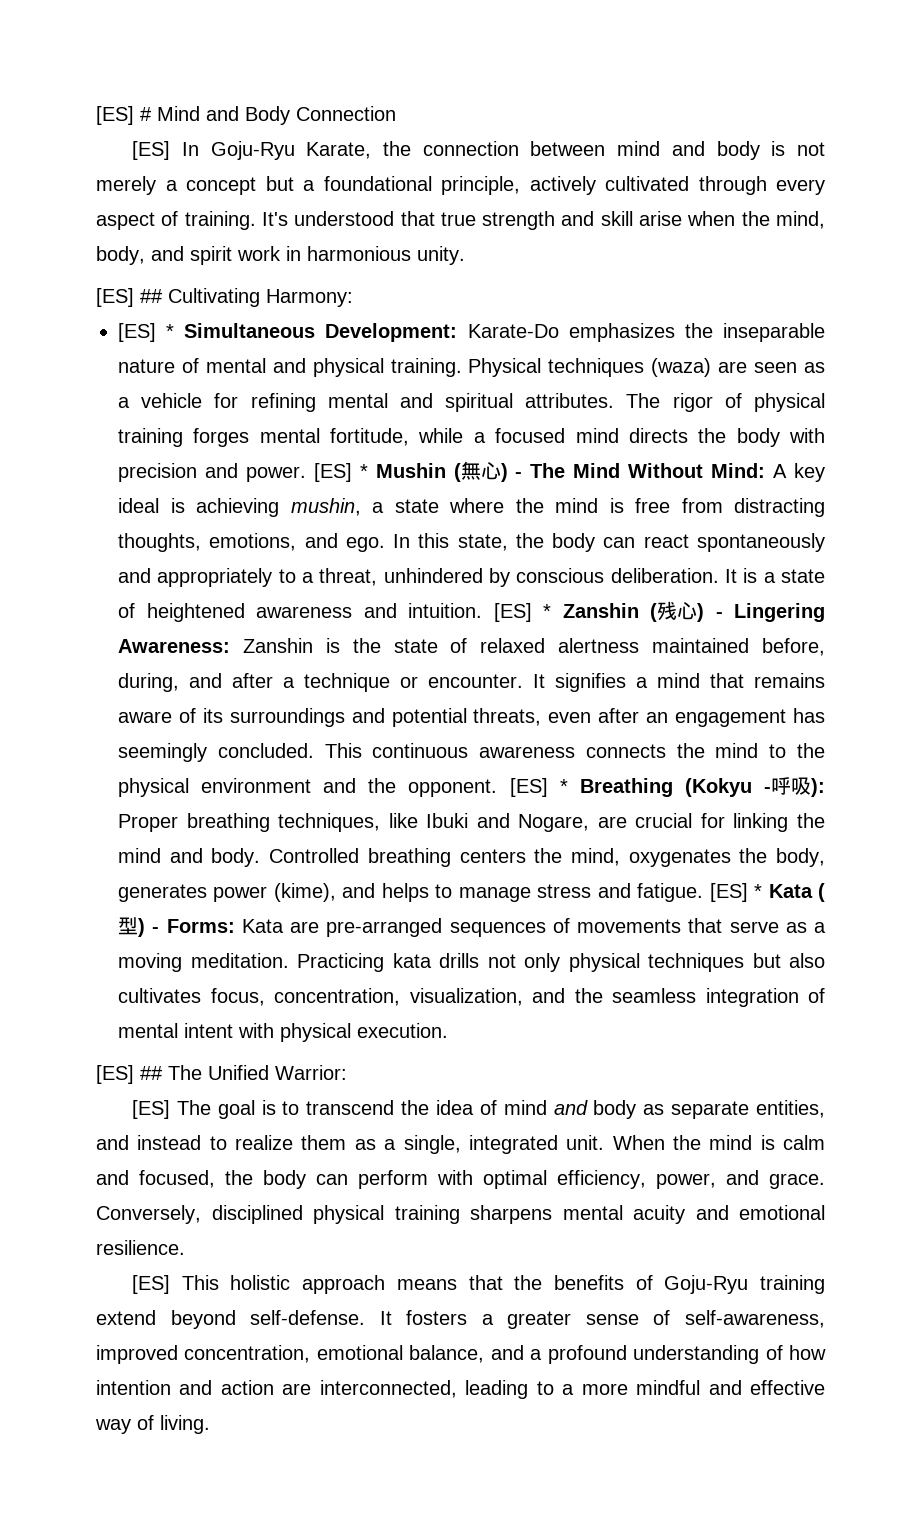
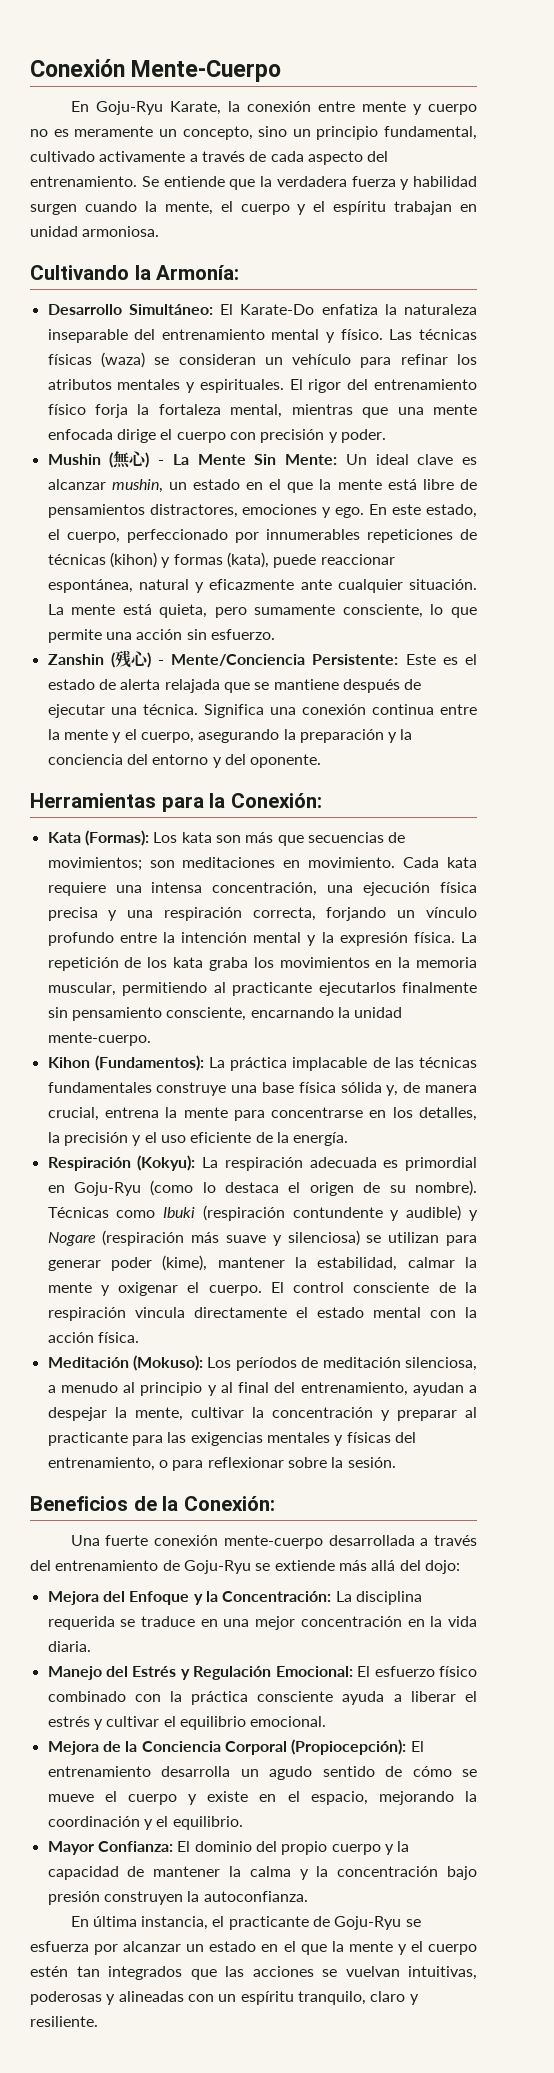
[96,106,396,125] [132,141,825,160] [96,176,825,195] [96,211,825,230] [96,246,465,265] [96,288,353,307] [118,323,825,342] [118,358,825,377] [118,393,825,412] [118,428,826,447] [118,463,368,482] [ES] # Mind and Body Connection // [ES] In Goju-Ryu Karate, the connection between mind and body is not merely a concept but a foundational principle, actively cultivated through every aspect of training. It's understood that true strength and skill arise when the mind, body, and spirit work in harmonious unity. // [ES] ## Cultivating Harmony: // [ES] * Simultaneous Development: Karate-Do emphasizes the inseparable nature of mental and physical training. Physical techniques (waza) are seen as a vehicle for refining mental and spiritual attributes. The rigor of physical training forges mental fortitude, while a focused mind directs the body with precision and power. [ES] * -> [30,59,282,82] [70,101,477,115] [30,126,477,140] [30,151,389,165] [30,176,477,190] [30,201,477,215] [30,226,160,237] [30,265,240,280] [47,304,478,315] [47,329,477,343] [47,352,478,368] [47,379,477,393] [47,404,478,418] [47,429,386,443] Conexión Mente-Cuerpo // En Goju-Ryu Karate, la conexión entre mente y cuerpo no es meramente un concepto, sino un principio fundamental, cultivado activamente a través de cada aspecto del entrenamiento. Se entiende que la verdadera fuerza y habilidad surgen cuando la mente, el cuerpo y el espíritu trabajan en unidad armoniosa. // Cultivando la Armonía: // Desarrollo Simultáneo: El Karate-Do enfatiza la naturaleza inseparable del entrenamiento mental y físico. Las técnicas físicas (waza) se consideran un vehículo para refinar los atributos mentales y espirituales. El rigor del entrenamiento físico forja la fortaleza mental, mientras que una mente enfocada dirige el cuerpo con precisión y poder. //
[530,463,825,482] [118,498,825,517] [118,533,825,552] [118,568,826,587] [118,603,551,622] The Mind Without Mind: A key ideal is achieving mushin, a state where the mind is free from distracting thoughts, emotions, and ego. In this state, the body can react spontaneously and appropriately to a threat, unhindered by conscious deliberation. It is a state of heightened awareness and intuition. [ES] * -> [172,454,478,465] [47,479,477,493] [47,504,477,518] [47,529,477,543] [47,552,395,568] [47,579,478,593] [47,604,478,618] [47,629,275,643] La Mente Sin Mente: Un ideal clave es alcanzar mushin, un estado en el que la mente está libre de pensamientos distractores, emociones y ego. En este estado, el cuerpo, perfeccionado por innumerables repeticiones de técnicas (kihon) y formas (kata), puede reaccionar espontánea, natural y eficazmente ante cualquier situación. La mente está quieta, pero sumamente consciente, lo que permite una acción sin esfuerzo. //
[734,603,825,622] [118,638,826,656] [118,673,825,692] [118,708,825,727] [118,743,826,762] [118,777,825,797] [118,813,825,832] [118,848,826,867] [118,883,825,902] [118,917,826,937] [118,953,825,972] [118,988,825,1007] [118,1023,448,1042] [96,1065,347,1084] [132,1100,826,1119] [96,1135,825,1154] [96,1170,825,1189] [96,1205,825,1224] [96,1240,185,1255] [132,1275,825,1294] [96,1310,825,1329] [96,1345,827,1364] [96,1380,826,1399] [95,1415,210,1434] Lingering Awareness: Zanshin is the state of relaxed alertness maintained before, during, and after a technique or encounter. It signifies a mind that remains aware of its surroundings and potential threats, even after an engagement has seemingly concluded. This continuous awareness connects the mind to the physical environment and the opponent. [ES] * Breathing (Kokyu -呼吸): Proper breathing techniques, like Ibuki and Nogare, are crucial for linking the mind and body. Controlled breathing centers the mind, oxygenates the body, generates power (kime), and helps to manage stress and fatigue. [ES] * Kata (型) - Forms: Kata are pre-arranged sequences of movements that serve as a moving meditation. Practicing kata drills not only physical techniques but also cultivates focus, concentration, visualization, and the seamless integration of mental intent with physical execution. // [ES] ## The Unified Warrior: // [ES] The goal is to transcend the idea of mind and body as separate entities, and instead to realize them as a single, integrated unit. When the mind is calm and focused, the body can perform with optimal efficiency, power, and grace. Conversely, disciplined physical training sharpens mental acuity and emotional resilience. // [ES] This holistic approach means that the benefits of Goju-Ryu training extend beyond self-defense. It fosters a greater sense of self-awareness, improved concentration, emotional balance, and a profound understanding of how intention and action are interconnected, leading to a more mindful and effective way of living. -> [171,654,477,666] [47,679,422,693] [47,704,478,718] [47,729,413,743] [47,754,322,768] [30,793,322,812] [47,830,406,846] [47,857,477,871] [47,882,477,896] [47,907,477,921] [47,932,478,946] [47,957,477,971] [47,982,477,996] [47,1007,403,1021] [47,1032,151,1046] [47,1055,477,1071] [47,1082,478,1096] [47,1107,478,1121] [47,1132,349,1146] [47,1155,478,1171] [47,1180,478,1196] [47,1205,478,1221] [47,1230,478,1246] [47,1255,477,1271] [47,1282,477,1296] [47,1307,478,1321] [47,1332,139,1343] [47,1355,477,1371] [47,1382,478,1396] [47,1407,478,1421] [47,1432,416,1446] [47,1457,396,1471] [30,1496,275,1511] [70,1535,477,1549] [30,1560,460,1574] [47,1591,422,1605] [47,1616,477,1630] [47,1641,91,1652] [47,1666,478,1680] [47,1691,478,1705] [47,1716,327,1730] [47,1739,424,1755] [47,1766,477,1780] [47,1791,478,1805] [47,1816,243,1830] [47,1841,410,1855] [47,1866,478,1880] [47,1891,308,1905] [70,1916,421,1930] [30,1941,477,1955] [30,1966,477,1980] [30,1991,419,2005] [30,2016,98,2027] Mente/Conciencia Persistente: Este es el estado de alerta relajada que se mantiene después de ejecutar una técnica. Significa una conexión continua entre la mente y el cuerpo, asegurando la preparación y la conciencia del entorno y del oponente. // Herramientas para la Conexión: // Kata (Formas): Los kata son más que secuencias de movimientos; son meditaciones en movimiento. Cada kata requiere una intensa concentración, una ejecución física precisa y una respiración correcta, forjando un vínculo profundo entre la intención mental y la expresión física. La repetición de los kata graba los movimientos en la memoria muscular, permitiendo al practicante ejecutarlos finalmente sin pensamiento consciente, encarnando la unidad mente-cuerpo. // Kihon (Fundamentos): La práctica implacable de las técnicas fundamentales construye una base física sólida y, de manera crucial, entrena la mente para concentrarse en los detalles, la precisión y el uso eficiente de la energía. // Respiración (Kokyu): La respiración adecuada es primordial en Goju-Ryu (como lo destaca el origen de su nombre). Técnicas como Ibuki (respiración contundente y audible) y Nogare (respiración más suave y silenciosa) se utilizan para generar poder (kime), mantener la estabilidad, calmar la mente y oxigenar el cuerpo. El control consciente de la respiración vincula directamente el estado mental con la acción física. // Meditación (Mokuso): Los períodos de meditación silenciosa, a menudo al principio y al final del entrenamiento, ayudan a despejar la mente, cultivar la concentración y preparar al practicante para las exigencias mentales y físicas del entrenamiento, o para reflexionar sobre la sesión. // Beneficios de la Conexión: // Una fuerte conexión mente-cuerpo desarrollada a través del entrenamiento de Goju-Ryu se extiende más allá del dojo: // Mejora del Enfoque y la Concentración: La disciplina requerida se traduce en una mejor concentración en la vida diaria. // Manejo del Estrés y Regulación Emocional: El esfuerzo físico combinado con la práctica consciente ayuda a liberar el estrés y cultivar el equilibrio emocional. // Mejora de la Conciencia Corporal (Propiocepción): El entrenamiento desarrolla un agudo sentido de cómo se mueve el cuerpo y existe en el espacio, mejorando la coordinación y el equilibrio. // Mayor Confianza: El dominio del propio cuerpo y la capacidad de mantener la calma y la concentración bajo presión construyen la autoconfianza. // En última instancia, el practicante de Goju-Ryu se esfuerza por alcanzar un estado en el que la mente y el cuerpo estén tan integrados que las acciones se vuelvan intuitivas, poderosas y alineadas con un espíritu tranquilo, claro y resiliente.

